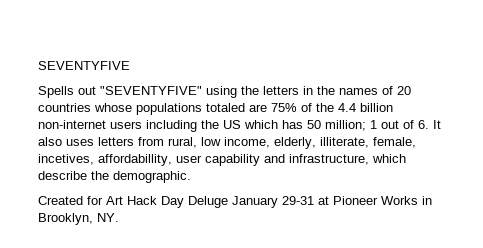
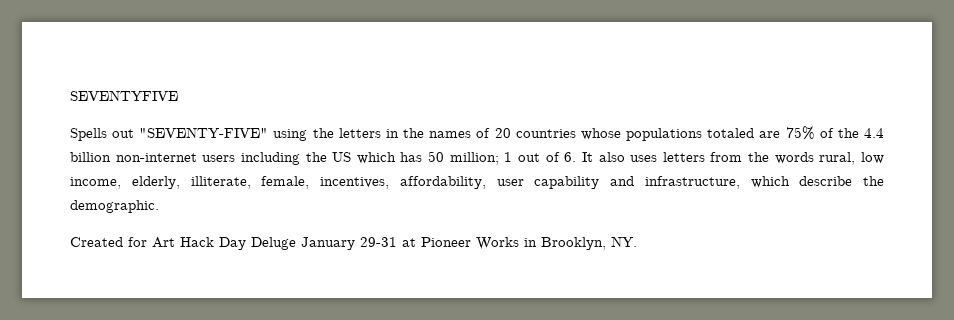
[100,86,202,95] "SEVENTYFIVE" -> [139,127,269,138] "SEVENTY-FIVE"
(164, 141) none -> [748,152,814,164] the words
[38,154,172,166] incetives, affordabillity, -> [320,176,486,189] incentives, affordability,

